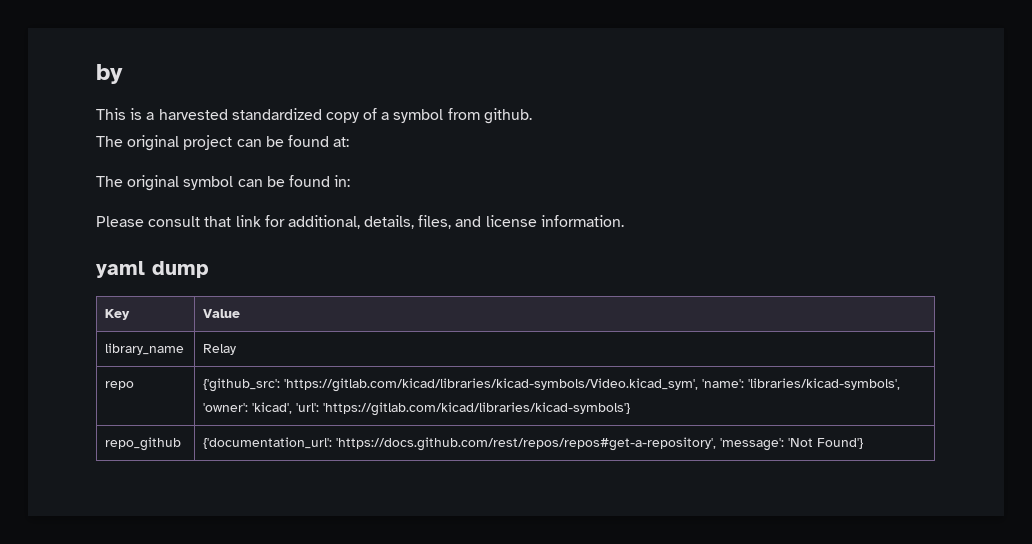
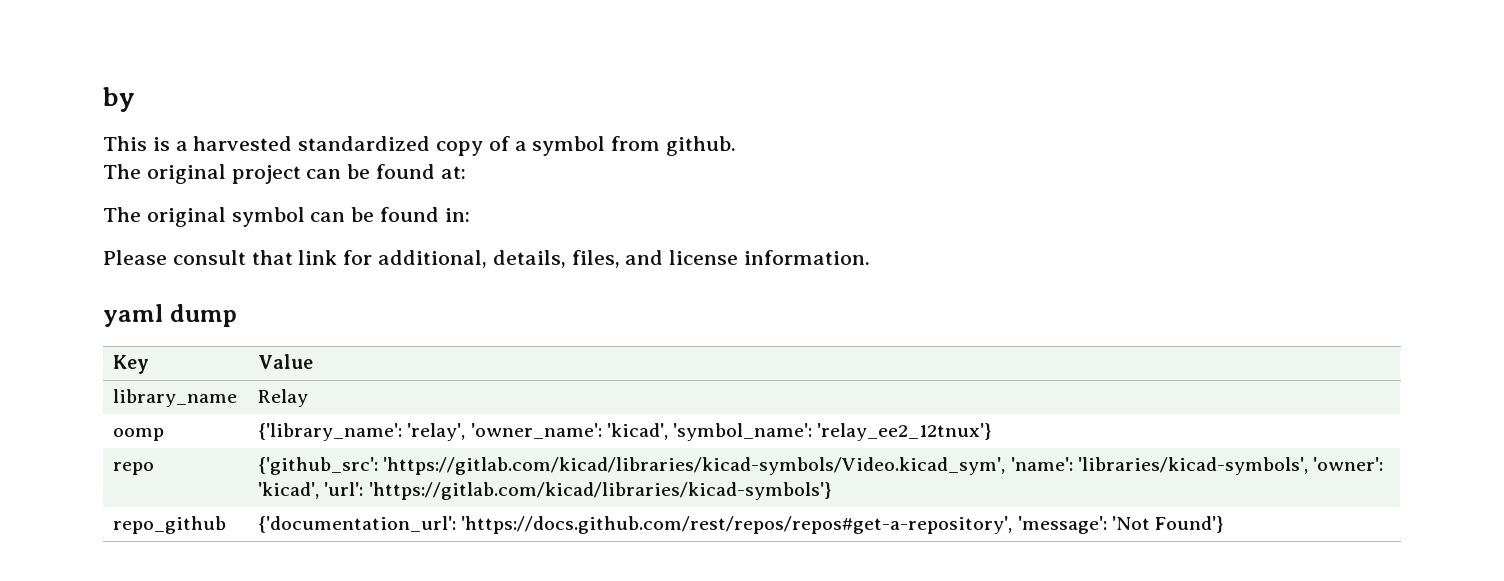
(237, 349) none -> [113,428,165,441] [258,423,992,441] // oomp | {'library_name': 'relay', 'owner_name': 'kicad', 'symbol_name': 'relay_ee2_12tnux'}

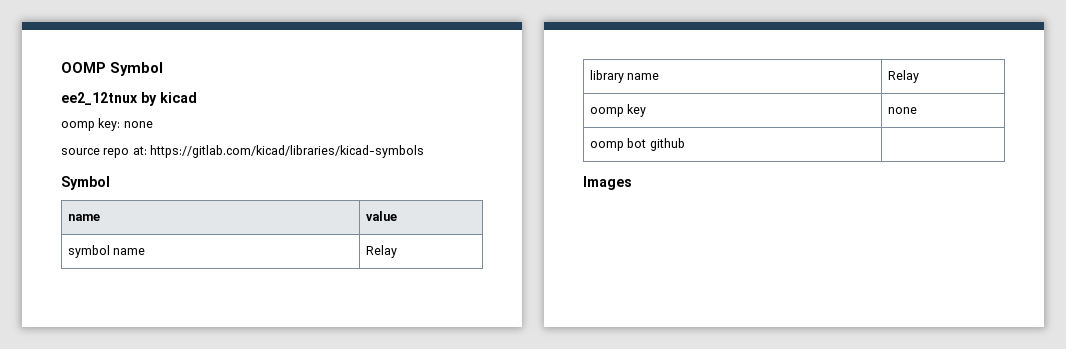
[103,87,135,112] [103,136,737,156] [103,164,466,184] [103,207,470,227] [103,250,871,268] [103,304,237,327] [113,355,150,374] [258,354,314,369] [113,389,238,407] [258,389,309,407] [113,428,165,441] [258,423,992,441] [113,462,155,475] [258,457,1384,475] [258,482,831,500] [113,516,227,534] [258,516,1224,534] by // This is a harvested standardized copy of a symbol from github. // The original project can be found at: // The original symbol can be found in: // Please consult that link for additional, details, files, and license information. // yaml dump // Key | Value // library_name | Relay // oomp | {'library_name': 'relay', 'owner_name': 'kicad', 'symbol_name': 'relay_ee2_12tnux'} // repo | {'github_src': 'https://gitlab.com/kicad/libraries/kicad-symbols/Video.kicad_sym', 'name': 'libraries/kicad-symbols', 'owner': 'kicad', 'url': 'https://gitlab.com/kicad/libraries/kicad-symbols'} // repo_github | {'documentation_url': 'https://docs.github.com/rest/repos/repos#get-a-repository', 'message': 'Not Found'} -> [61,62,163,76] [61,92,197,106] [61,118,153,131] [61,145,425,158] [61,176,110,190] [68,214,101,221] [366,211,398,221] [68,245,146,258] [366,245,398,258] [590,70,660,83] [888,70,920,83] [590,104,647,117] [888,107,918,114] [590,138,685,151] [583,176,632,190] OOMP Symbol // ee2_12tnux by kicad // oomp key: none // source repo at: https://gitlab.com/kicad/libraries/kicad-symbols // Symbol // name | value // symbol name | Relay // library name | Relay // oomp key | none // oomp bot github | // Images

